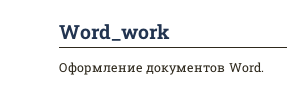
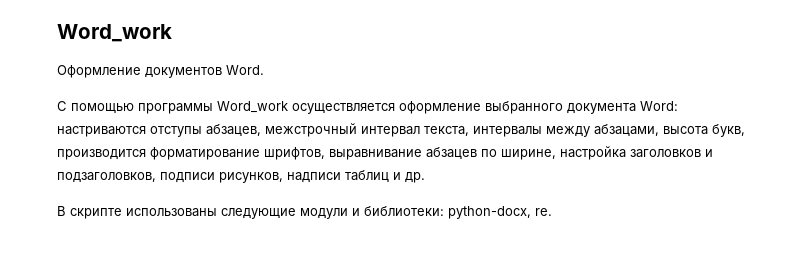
(264, 67) none -> [57,101,678,114] [57,123,745,137] [57,146,713,160] [57,170,425,183] [57,206,552,219] // С помощью программы Word_work осуществляется оформление выбранного документа Word: настриваются отступы абзацев, межстрочный интервал текста, интервалы между абзацами, высота букв, производится форматирование шрифтов, выравнивание абзацев по ширине, настройка заголовков и подзаголовков, подписи рисунков, надписи таблиц и др. // В скрипте использованы следующие модули и библиотеки: python-docx, re.

